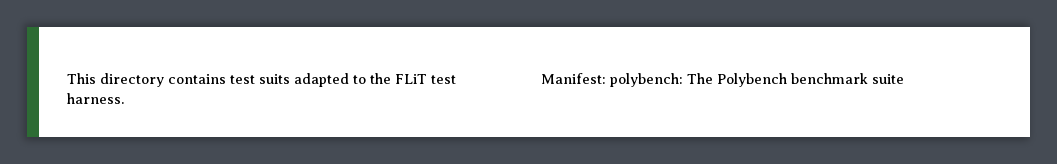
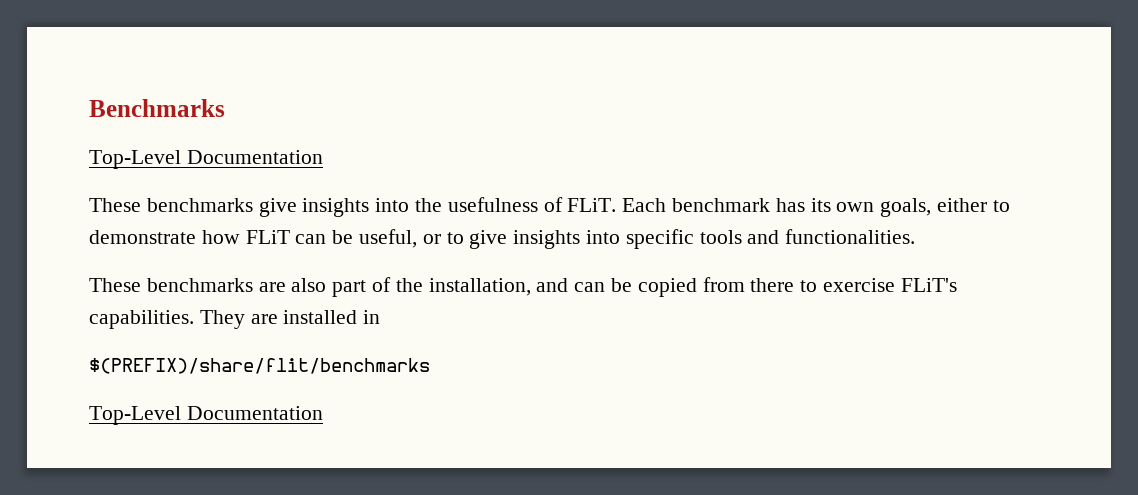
[67,73,456,87] [67,93,124,104] [541,73,904,87] This directory contains test suits adapted to the FLiT test harness. // Manifest: polybench: The Polybench benchmark suite -> [89,99,225,117] [89,150,323,169] [89,197,1010,217] [89,229,916,249] [89,277,957,297] [89,310,381,329] [89,358,430,374] [89,406,323,425] Benchmarks // Top-Level Documentation // These benchmarks give insights into the usefulness of FLiT. Each benchmark has its own goals, either to demonstrate how FLiT can be useful, or to give insights into specific tools and functionalities. // These benchmarks are also part of the installation, and can be copied from there to exercise FLiT's capabilities. They are installed in // $(PREFIX)/share/flit/benchmarks // Top-Level Documentation

